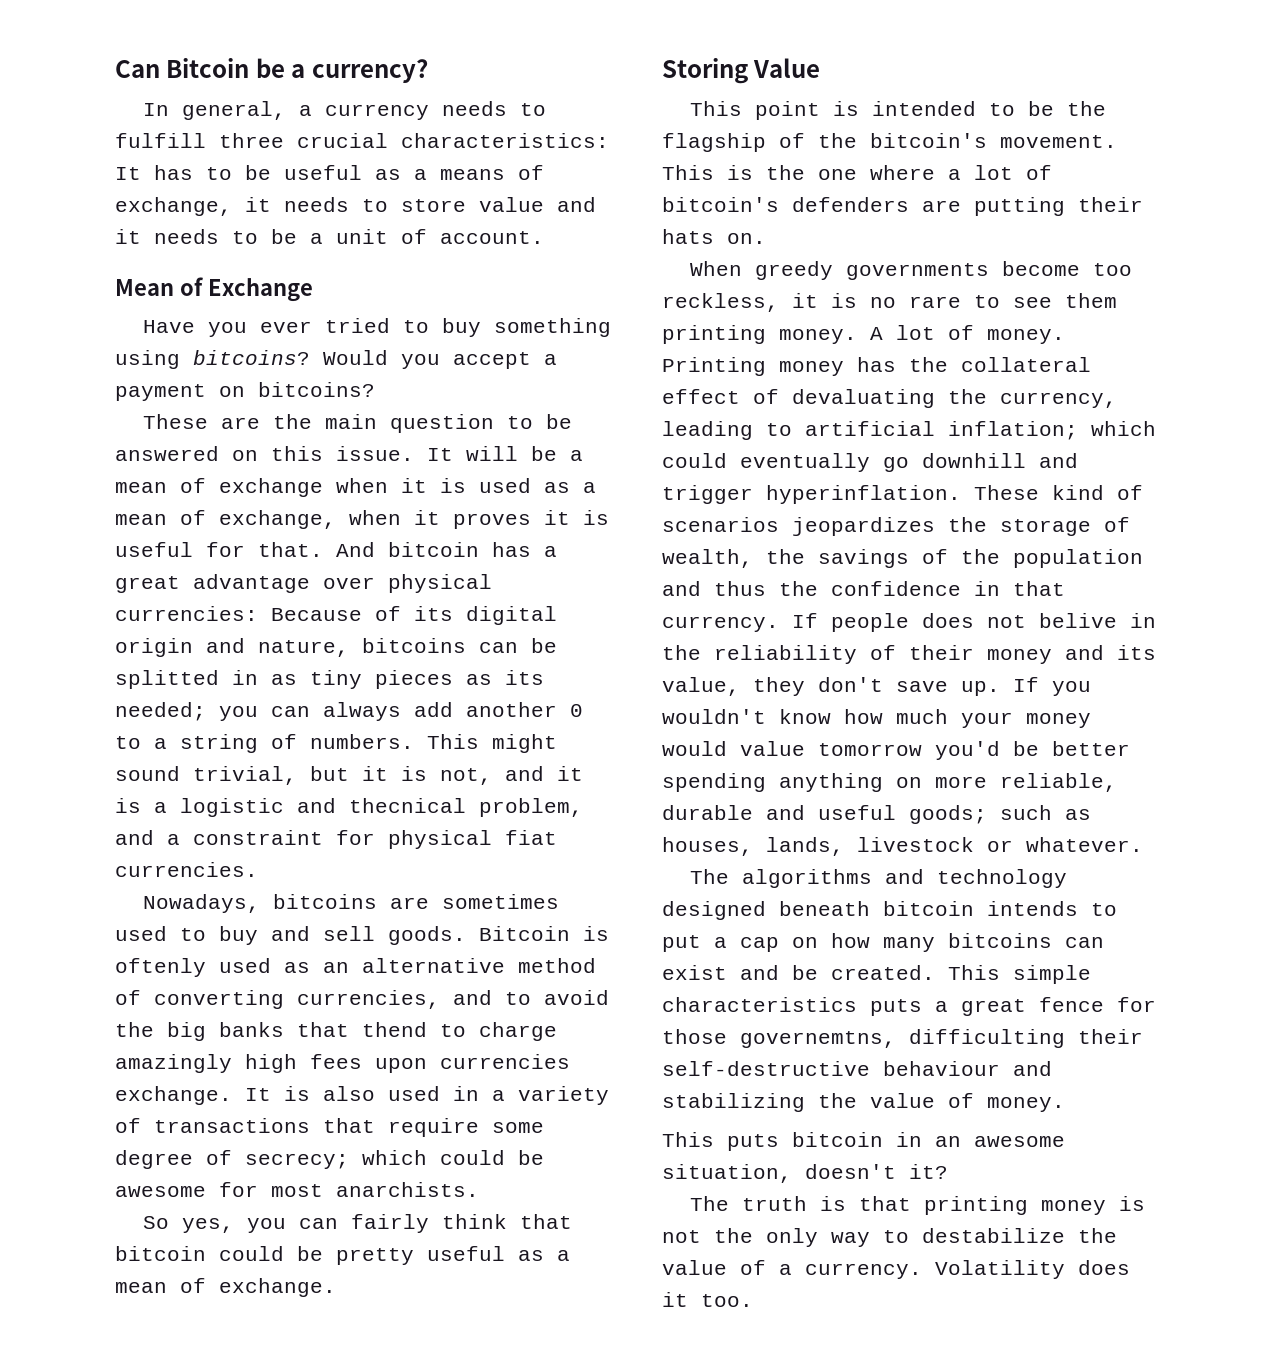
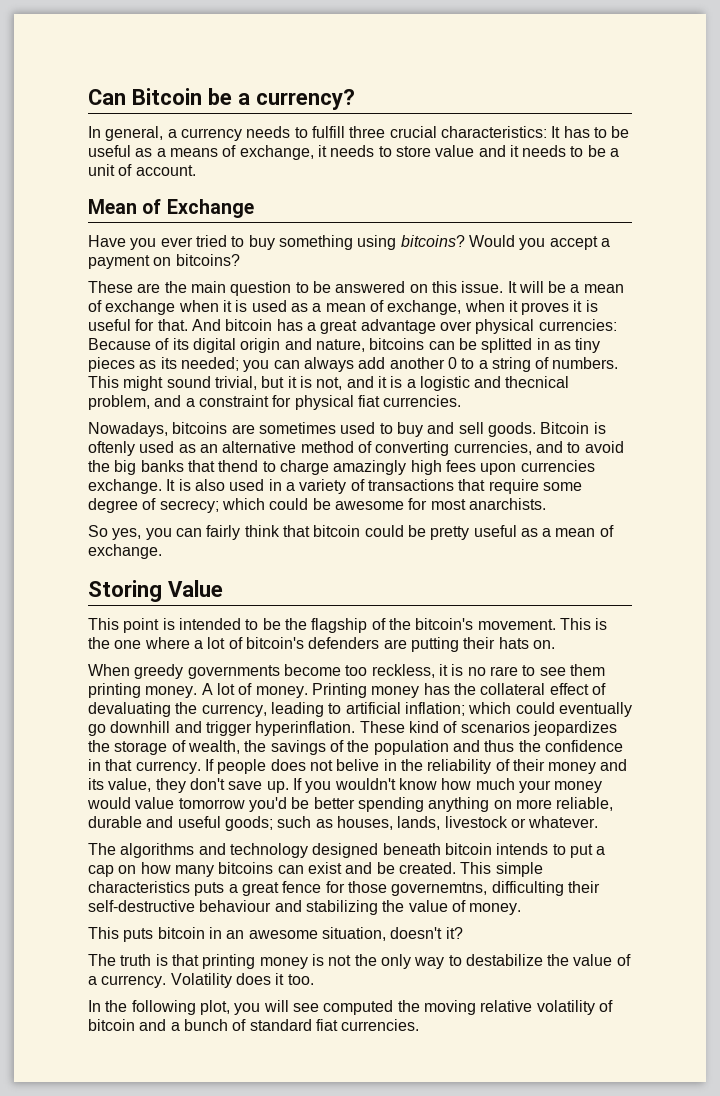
(753, 1300) none -> [88,1000,613,1015] [88,1019,420,1031] // In the following plot, you will see computed the moving relative volatility of bitcoin and a bunch of standard fiat currencies.

